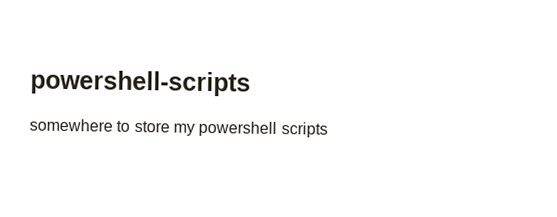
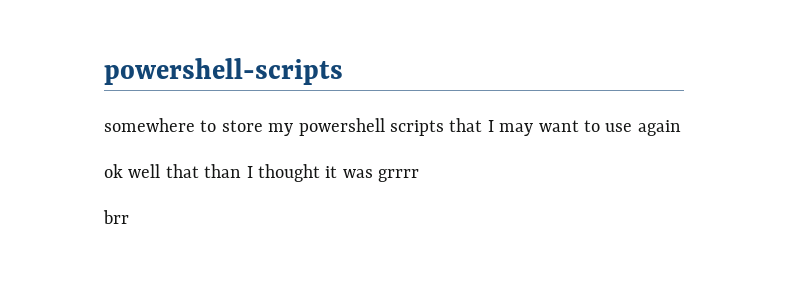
(328, 130) none -> [449,118,681,136] [104,164,420,182] [103,210,129,224] that I may want to use again // ok well that than I thought it was grrrr // brr

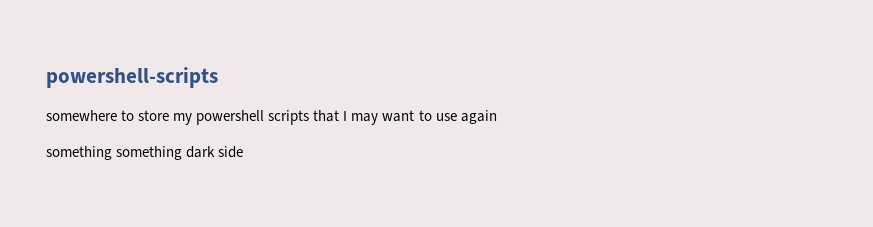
[104,164,420,182] [103,210,129,224] ok well that than I thought it was grrrr // brr -> [46,146,244,160] something something dark side

